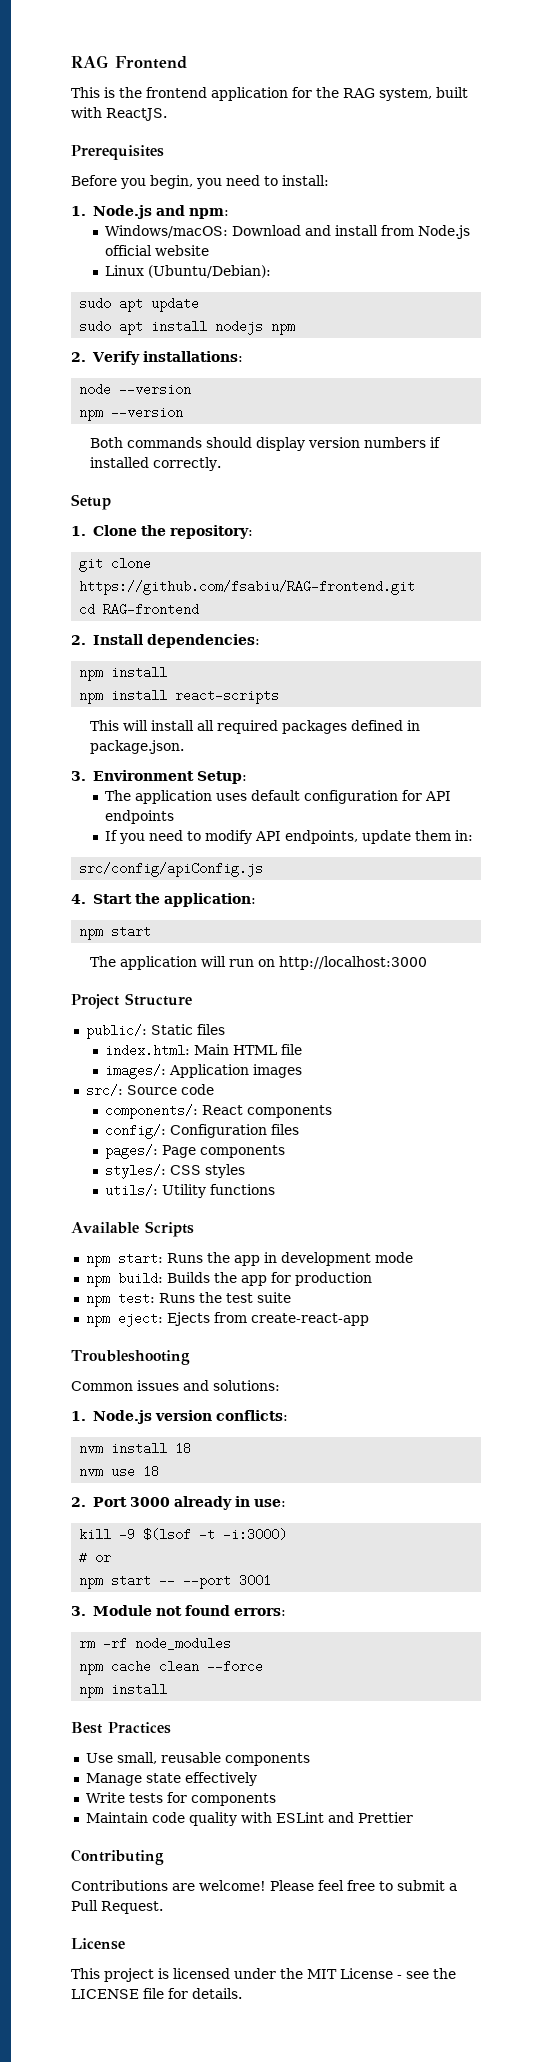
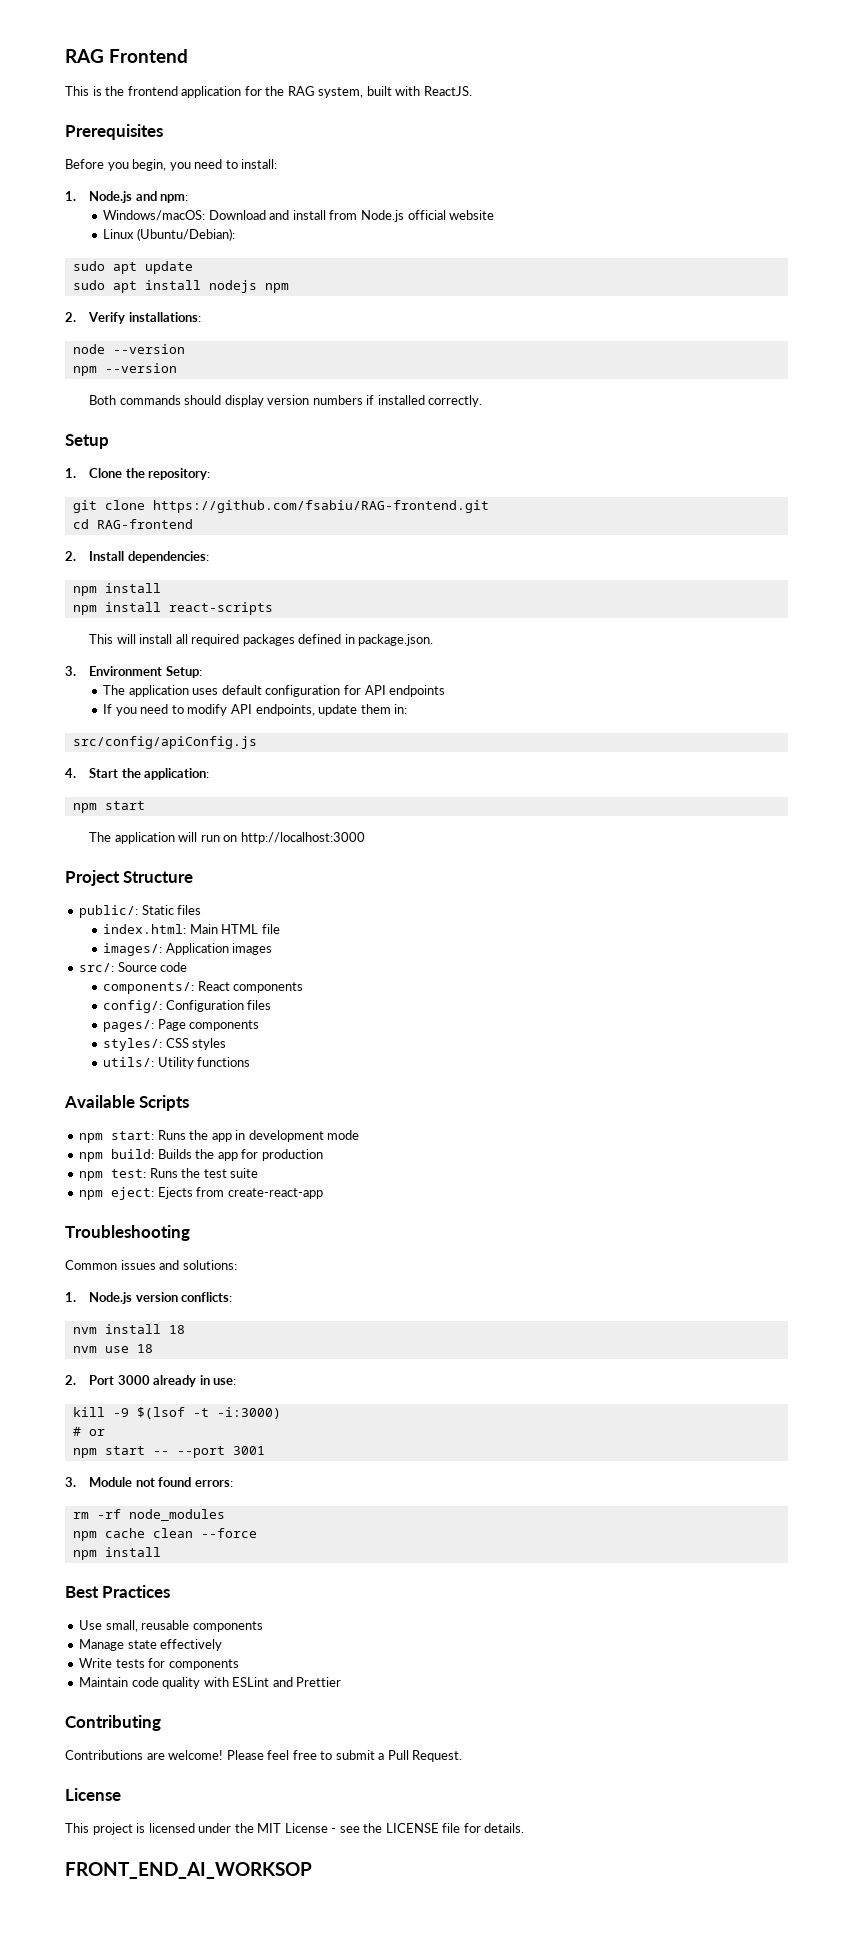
(242, 1993) none -> [65,1862,312,1879] // FRONT_END_AI_WORKSOP

